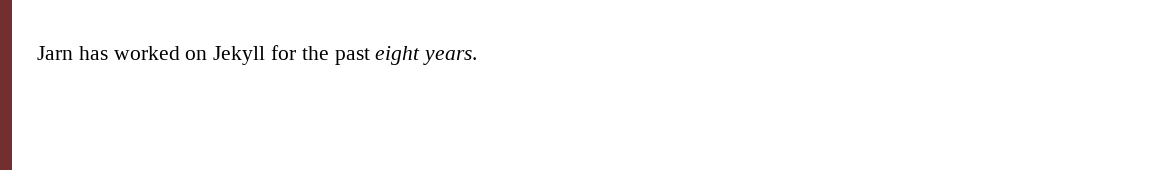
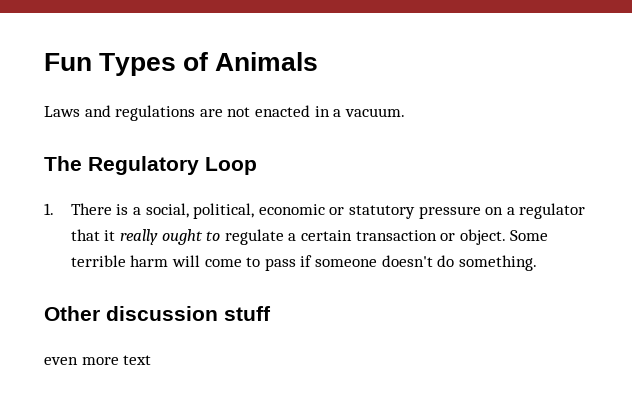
[37,45,478,65] Jarn has worked on Jekyll for the past eight years. -> [44,52,319,76] [44,105,405,121] [44,156,257,175] [44,203,586,219] [70,229,549,245] [70,255,537,271] [44,306,271,321] [44,355,152,365] Fun Types of Animals // Laws and regulations are not enacted in a vacuum. // The Regulatory Loop // 1. There is a social, political, economic or statutory pressure on a regulator that it really ought to regulate a certain transaction or object. Some terrible harm will come to pass if someone doesn't do something. // Other discussion stuff // even more text

